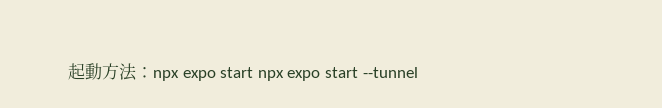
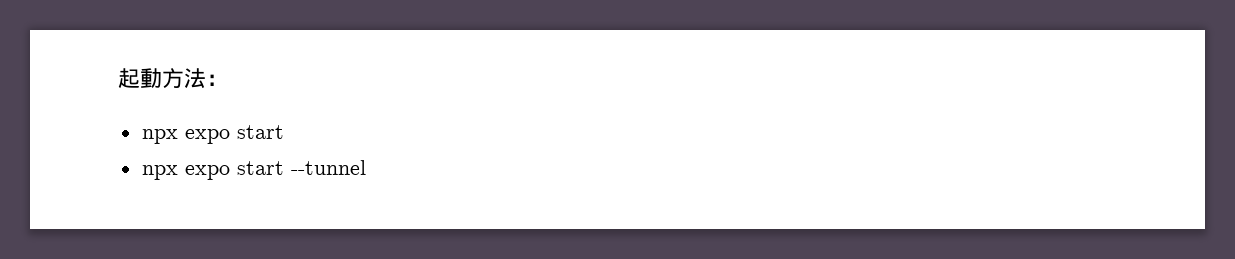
[153,67,254,81] npx expo start -> [141,125,284,144] // npx expo start //

